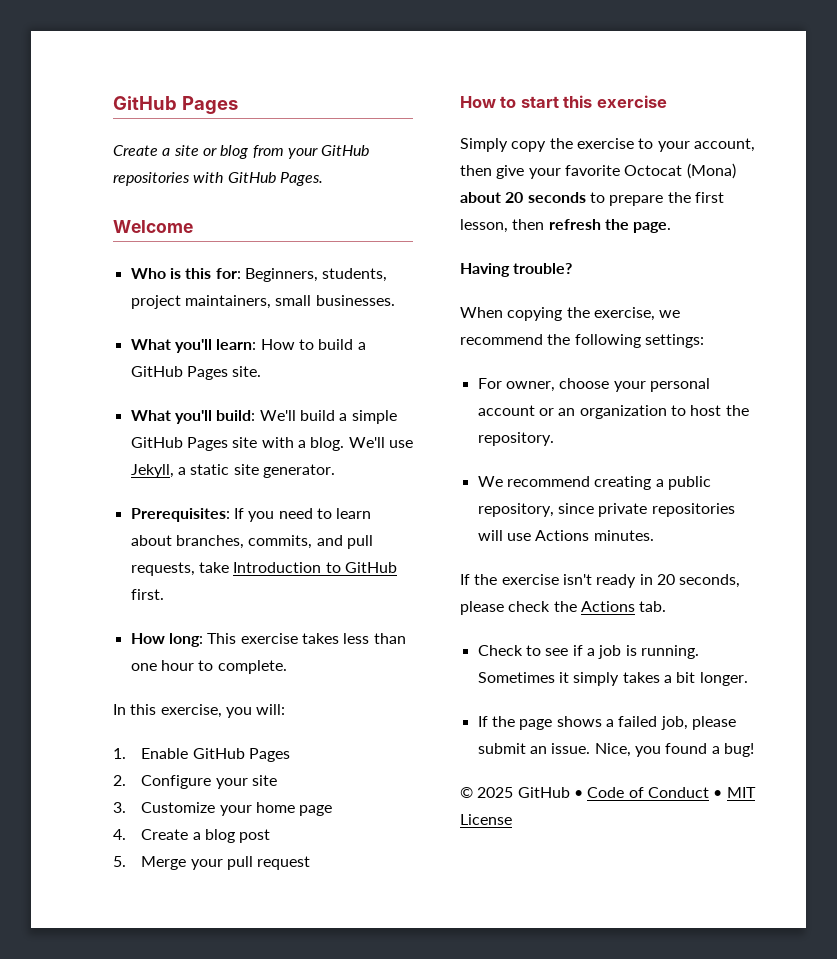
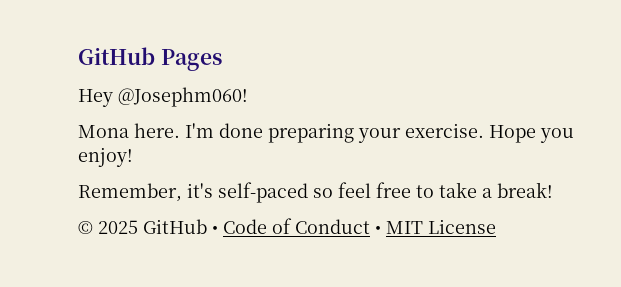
[113,96,238,114] [113,145,370,159] [113,172,323,186] [113,220,193,233] [130,268,388,282] [130,295,395,309] [130,339,366,353] [130,366,262,380] [130,410,397,424] [130,437,413,451] [130,464,335,478] [130,508,372,522] [130,535,373,549] [130,562,397,576] [130,589,164,600] [130,633,406,647] [130,660,287,674] [113,704,286,718] [113,748,290,762] [113,775,277,789] [113,802,333,816] [113,829,271,843] [113,856,311,870] [460,95,667,108] [460,138,755,152] [460,163,736,179] [460,192,724,206] [460,219,672,233] [460,263,573,277] [460,307,681,321] [460,334,704,348] [477,378,710,392] [477,405,749,419] [477,432,554,446] [477,476,711,490] [477,503,735,517] [477,530,654,541] [460,574,741,588] [460,601,667,615] [477,645,699,659] [477,672,748,686] [477,716,736,730] [477,743,754,757] GitHub Pages // Create a site or blog from your GitHub repositories with GitHub Pages. // Welcome // Who is this for: Beginners, students, project maintainers, small businesses. // What you'll learn: How to build a GitHub Pages site. // What you'll build: We'll build a simple GitHub Pages site with a blog. We'll use Jekyll, a static site generator. // Prerequisites: If you need to learn about branches, commits, and pull requests, take Introduction to GitHub first. // How long: This exercise takes less than one hour to complete. // In this exercise, you will: // 1. Enable GitHub Pages // 2. Configure your site // 3. Customize your home page // 4. Create a blog post // 5. Merge your pull request // How to start this exercise // Simply copy the exercise to your account, then give your favorite Octocat (Mona) about 20 seconds to prepare the first lesson, then refresh the page. // Having trouble? // When copying the exercise, we recommend the following settings: // For owner, choose your personal account or an organization to host the repository. // We recommend creating a public repository, since private repositories will use Actions minutes. // If the exercise isn't ready in 20 seconds, please check the Actions tab. // Check to see if a job is running. Sometimes it simply takes a bit longer. // If the page shows a failed job, please submit an issue. Nice, you found a bug! -> [78,47,222,71] [78,87,248,107] [78,123,574,143] [78,147,133,167] [78,182,553,203] GitHub Pages // Hey @Josephm060! // Mona here. I'm done preparing your exercise. Hope you enjoy! // Remember, it's self-paced so feel free to take a break!

